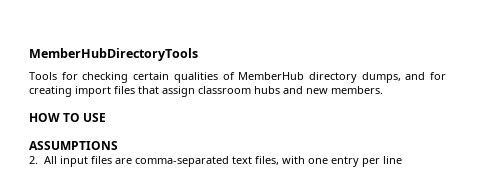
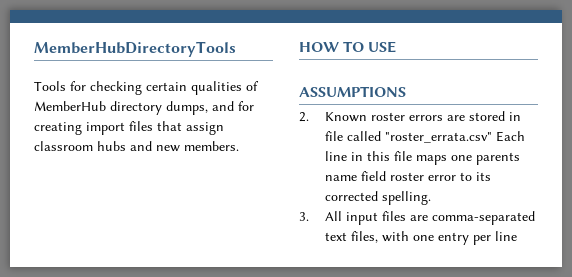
(38, 160) none -> [325,111,522,122] [325,131,526,143] [325,151,521,165] [325,171,492,181] [325,191,432,205] [299,212,309,221] Known roster errors are stored in file called "roster_errata.csv" Each line in this file maps one parents name field roster error to its corrected spelling. // 3.

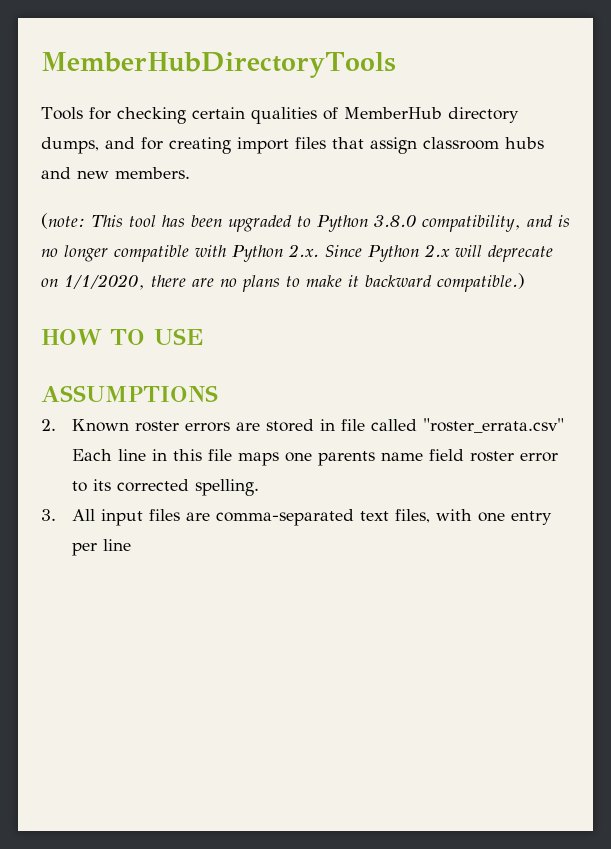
(239, 146) none -> [41,213,570,232] [41,244,553,262] [41,273,525,292] // (note: This tool has been upgraded to Python 3.8.0 compatibility, and is no longer compatible with Python 2.x. Since Python 2.x will deprecate on 1/1/2020, there are no plans to make it backward compatible.)

